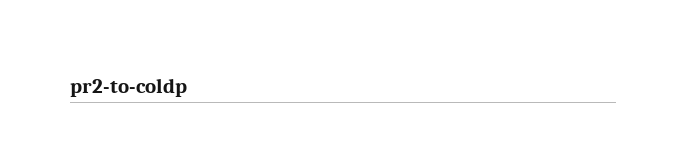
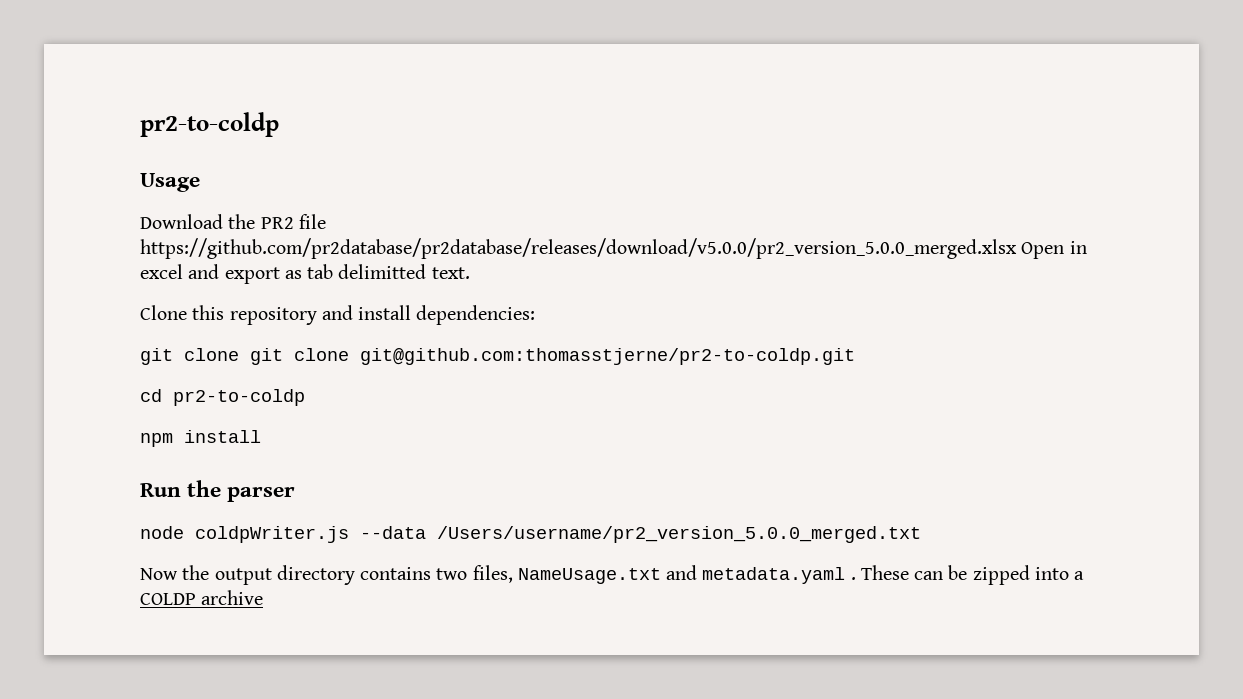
[70,78,187,97] pr2-to-coldp -> [140,112,279,137] [140,173,200,192] [140,214,326,229] [140,238,1087,259] [140,264,470,284] [140,305,536,325] [140,348,855,365] [140,389,305,406] [140,430,261,447] [140,480,296,502] [140,526,921,543] [140,565,1085,585] [140,590,264,605] pr2-to-coldp // Usage // Download the PR2 file https://github.com/pr2database/pr2database/releases/download/v5.0.0/pr2_version_5.0.0_merged.xlsx Open in excel and export as tab delimitted text. // Clone this repository and install dependencies: // git clone git clone git@github.com:thomasstjerne/pr2-to-coldp.git // cd pr2-to-coldp // npm install // Run the parser // node coldpWriter.js --data /Users/username/pr2_version_5.0.0_merged.txt // Now the output directory contains two files, NameUsage.txt and metadata.yaml . These can be zipped into a COLDP archive

